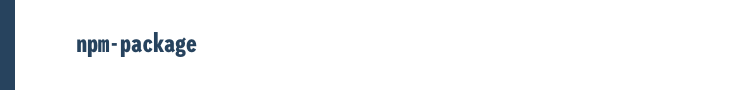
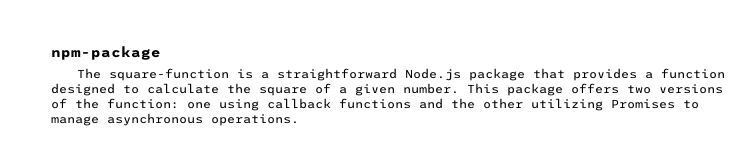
(197, 44) none -> [77,68,726,81] [51,83,723,96] [51,98,699,111] [51,113,299,126] // The square-function is a straightforward Node.js package that provides a function designed to calculate the square of a given number. This package offers two versions of the function: one using callback functions and the other utilizing Promises to manage asynchronous operations.

